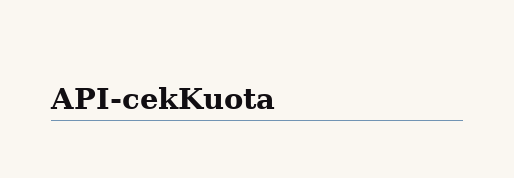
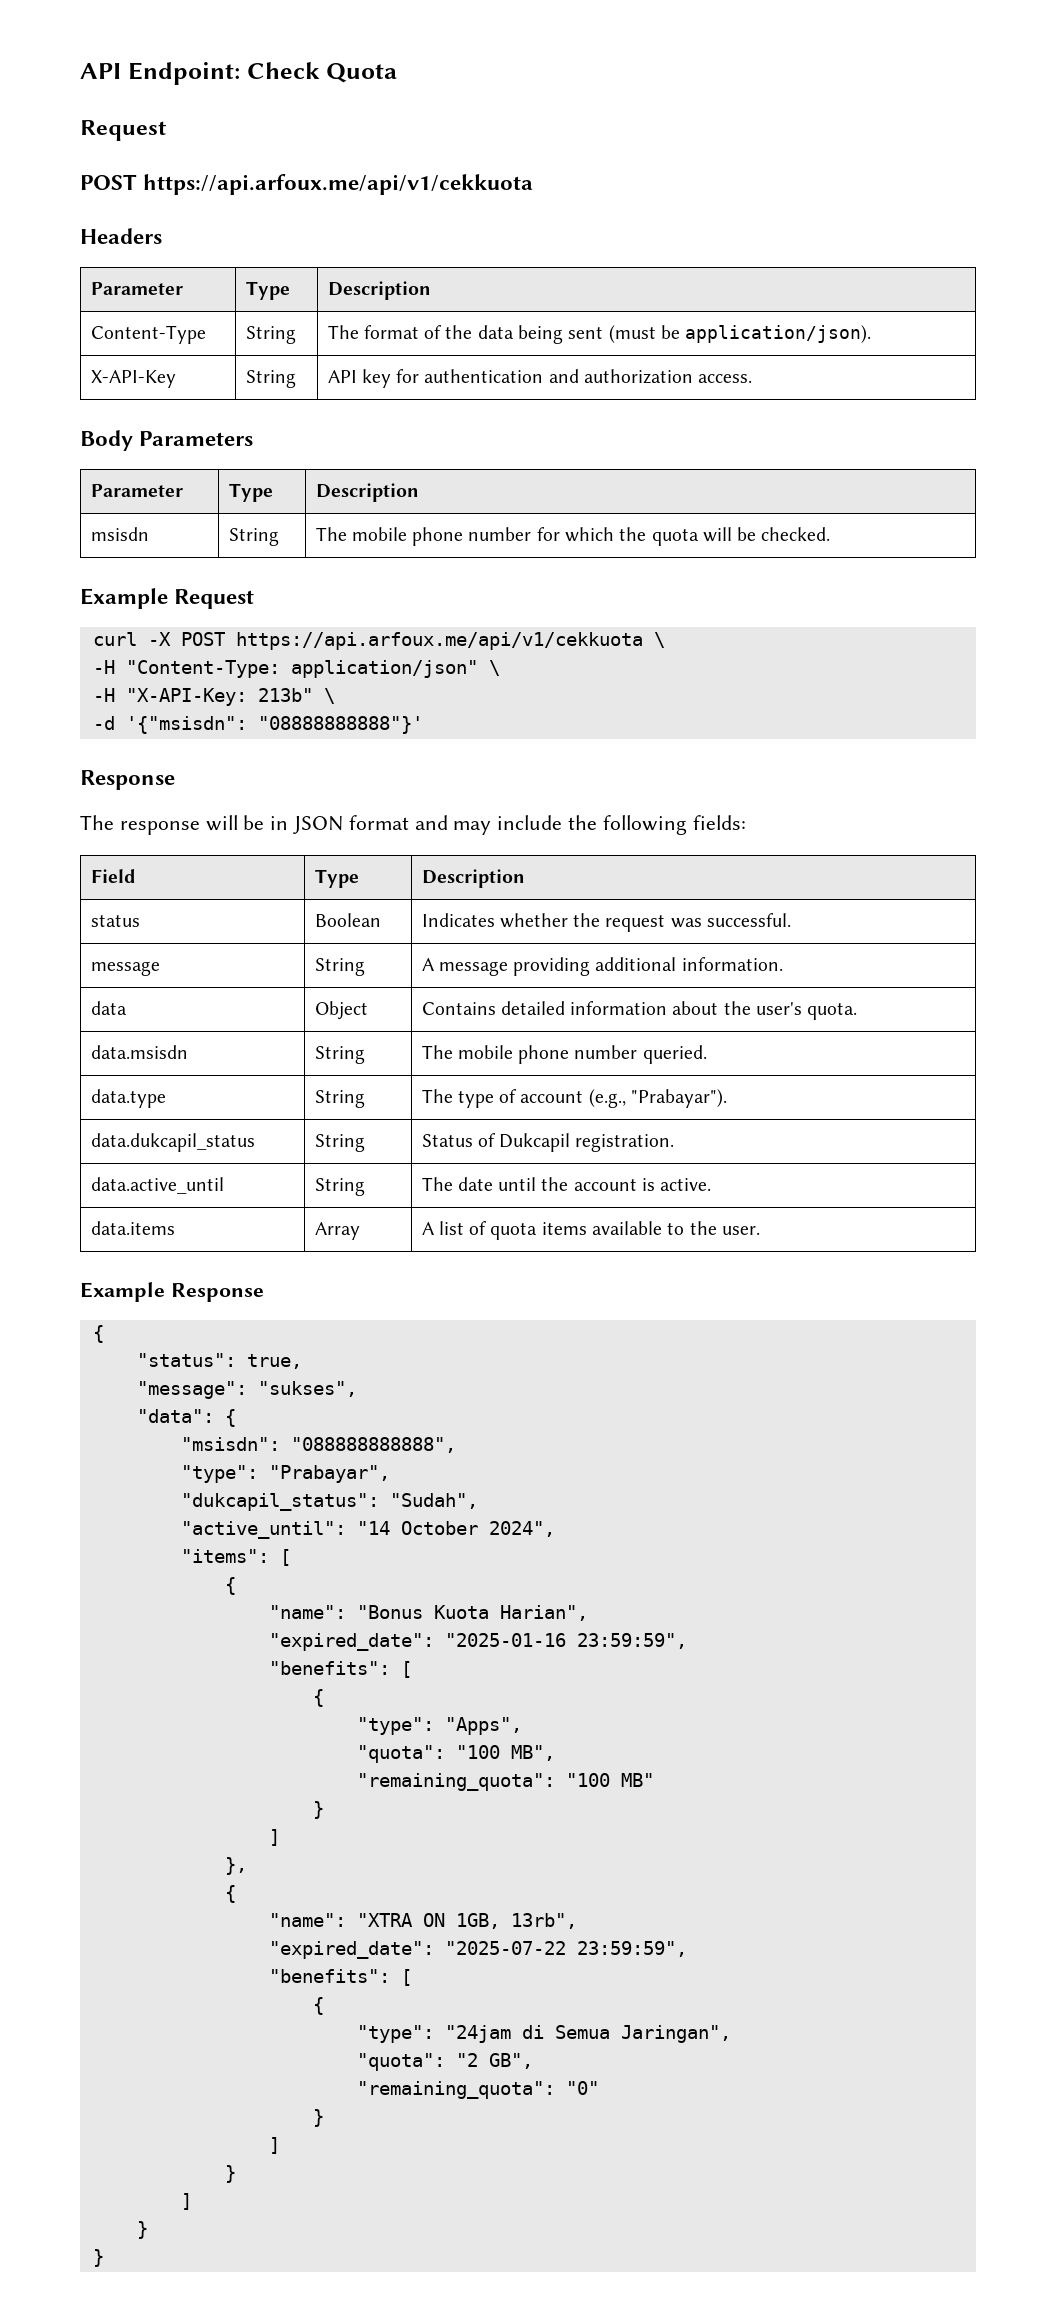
[50,87,275,109] API-cekKuota -> [80,62,398,85] [80,120,166,141] [80,174,534,195] [80,228,162,244] [90,282,183,295] [245,281,290,300] [327,281,431,300] [90,325,206,344] [245,326,296,344] [327,325,872,344] [90,370,176,388] [245,370,296,388] [327,369,753,388] [80,430,254,451] [90,484,183,497] [228,483,273,502] [315,483,419,502] [90,527,149,541] [228,528,279,546] [315,527,831,546] [80,588,255,609] [92,632,665,650] [92,660,500,678] [92,688,335,706] [92,716,423,734] [80,770,175,790] [80,815,746,835] [90,869,136,883] [314,869,359,888] [421,869,525,888] [90,914,140,927] [314,913,381,927] [421,913,791,932] [90,961,160,976] [314,958,365,976] [421,957,783,976] [90,1001,127,1015] [314,1001,368,1020] [421,1001,858,1020] [90,1045,188,1059] [314,1046,365,1064] [421,1045,707,1064] [90,1089,166,1108] [314,1090,365,1108] [421,1089,727,1108] [90,1133,255,1152] [314,1134,365,1152] [421,1133,675,1152] [90,1177,224,1194] [314,1178,365,1196] [421,1177,712,1191] [90,1221,175,1235] [314,1222,360,1240] [421,1221,760,1240] [80,1282,264,1302] [92,1325,104,1343] [136,1353,302,1369] [136,1381,357,1399] [136,1409,236,1427] [180,1437,456,1453] [180,1465,390,1483] [180,1493,478,1511] [180,1521,555,1539] [180,1549,291,1566] [224,1577,236,1595] [268,1605,588,1621] [268,1633,687,1651] [268,1661,412,1678] [312,1689,324,1707] [356,1717,522,1735] [356,1745,555,1763] [356,1773,654,1791] [312,1801,324,1819] [268,1829,280,1846] [224,1857,247,1875] [224,1885,236,1903] [268,1913,577,1929] [268,1941,687,1959] [268,1969,412,1986] [312,1997,324,2015] [356,2025,731,2043] [356,2053,533,2071] [356,2081,599,2099] [312,2109,324,2127] [268,2137,280,2154] [224,2165,236,2183] [180,2193,192,2210] [136,2221,148,2239] [92,2249,104,2267] API Endpoint: Check Quota // Request // POST https://api.arfoux.me/api/v1/cekkuota // Headers // Parameter | Type | Description // Content-Type | String | The format of the data being sent (must be application/json). // X-API-Key | String | API key for authentication and authorization access. // Body Parameters // Parameter | Type | Description // msisdn | String | The mobile phone number for which the quota will be checked. // Example Request // curl -X POST https://api.arfoux.me/api/v1/cekkuota \ // -H "Content-Type: application/json" \ // -H "X-API-Key: 213b" \ // -d '{"msisdn": "08888888888"}' // Response // The response will be in JSON format and may include the following fields: // Field | Type | Description // status | Boolean | Indicates whether the request was successful. // message | String | A message providing additional information. // data | Object | Contains detailed information about the user's quota. // data.msisdn | String | The mobile phone number queried. // data.type | String | The type of account (e.g., "Prabayar"). // data.dukcapil_status | String | Status of Dukcapil registration. // data.active_until | String | The date until the account is active. // data.items | Array | A list of quota items available to the user. // Example Response // { // "status": true, // "message": "sukses", // "data": { // "msisdn": "088888888888", // "type": "Prabayar", // "dukcapil_status": "Sudah", // "active_until": "14 October 2024", // "items": [ // { // "name": "Bonus Kuota Harian", // "expired_date": "2025-01-16 23:59:59", // "benefits": [ // { // "type": "Apps", // "quota": "100 MB", // "remaining_quota": "100 MB" // } // ] // }, // { // "name": "XTRA ON 1GB, 13rb", // "expired_date": "2025-07-22 23:59:59", // "benefits": [ // { // "type": "24jam di Semua Jaringan", // "quota": "2 GB", // "remaining_quota": "0" // } // ] // } // ] // } // }

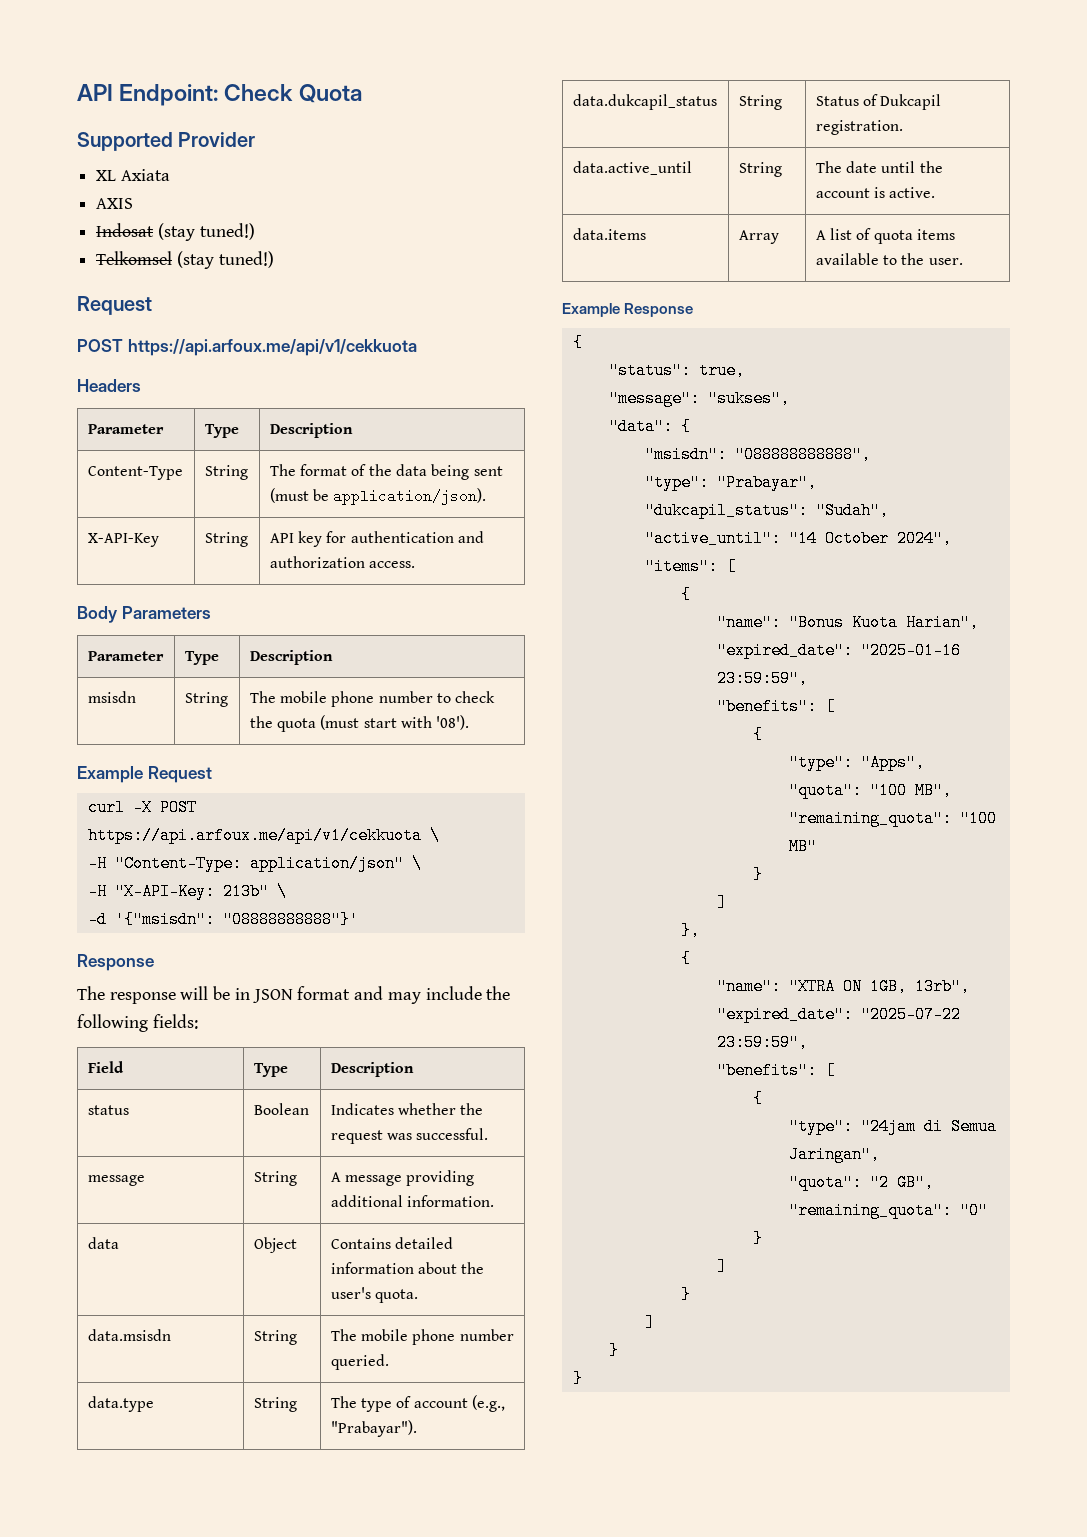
(398, 73) none -> [77,132,256,151] [96,169,170,181] [96,198,134,209] [96,223,255,241] [96,251,274,269] // Supported Provider // XL Axiata // AXIS // Indosat (stay tuned!) // Telkomsel (stay tuned!)
[536,527,831,546] for which the quota will be checked. -> [436,691,496,703] [249,715,470,732] to check the quota (must start with '08').

